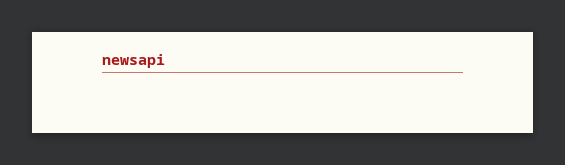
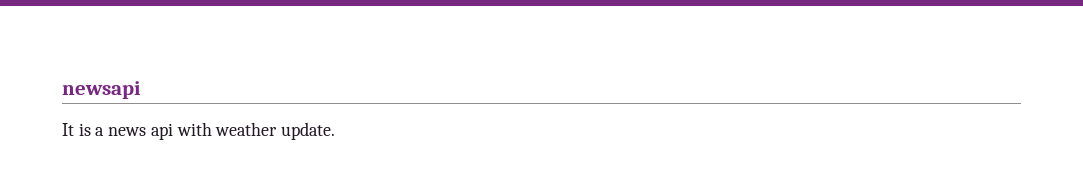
(165, 61) none -> [62,122,336,140] // It is a news api with weather update.

